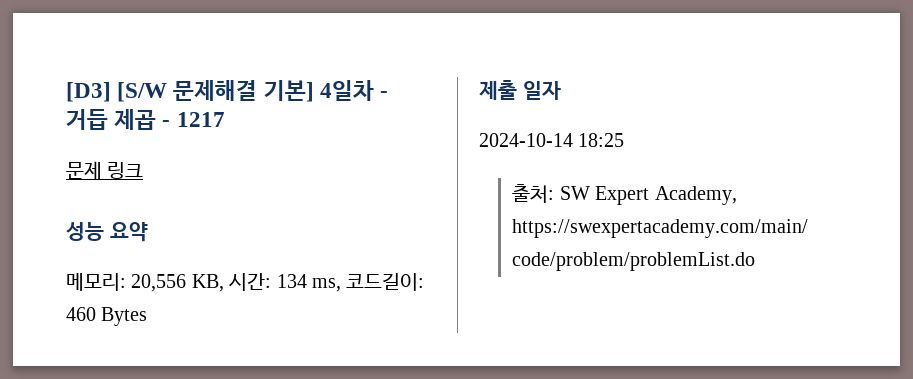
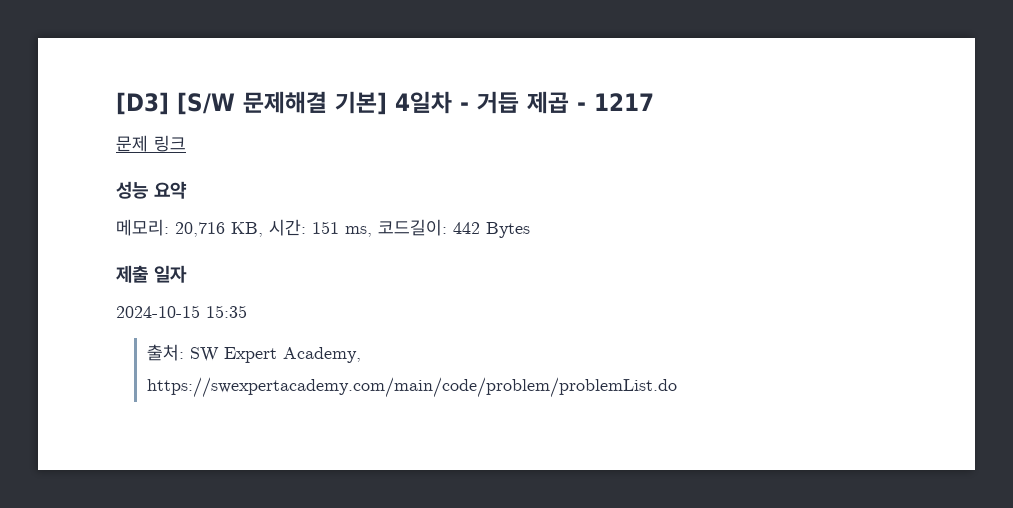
[131,274,187,292] 20,556 -> [175,222,225,237] 20,716
[276,274,307,288] 134 -> [312,221,339,234] 151
[66,307,96,321] 460 -> [453,222,480,234] 442
[479,133,625,147] 2024-10-14 18:25 -> [116,305,247,318] 2024-10-15 15:35

